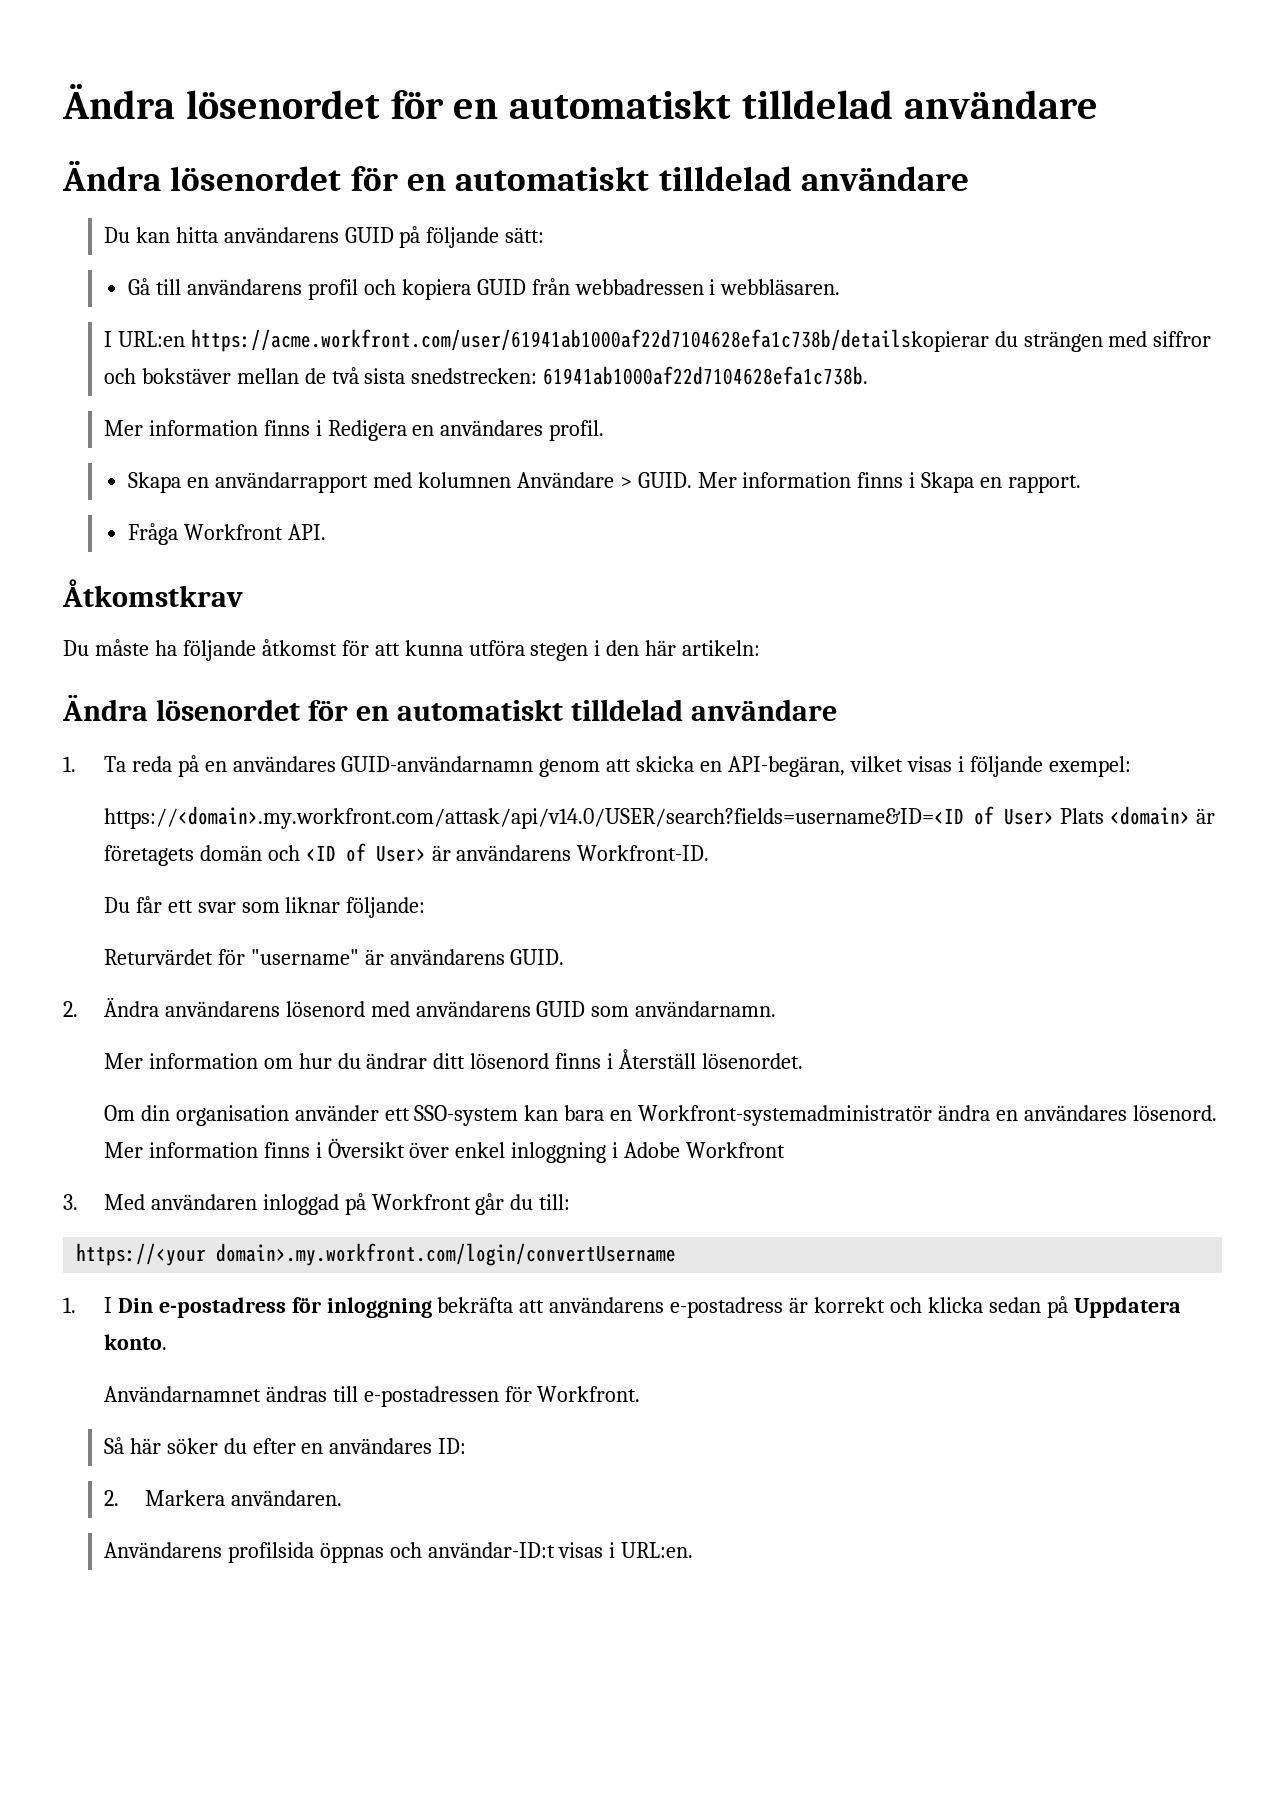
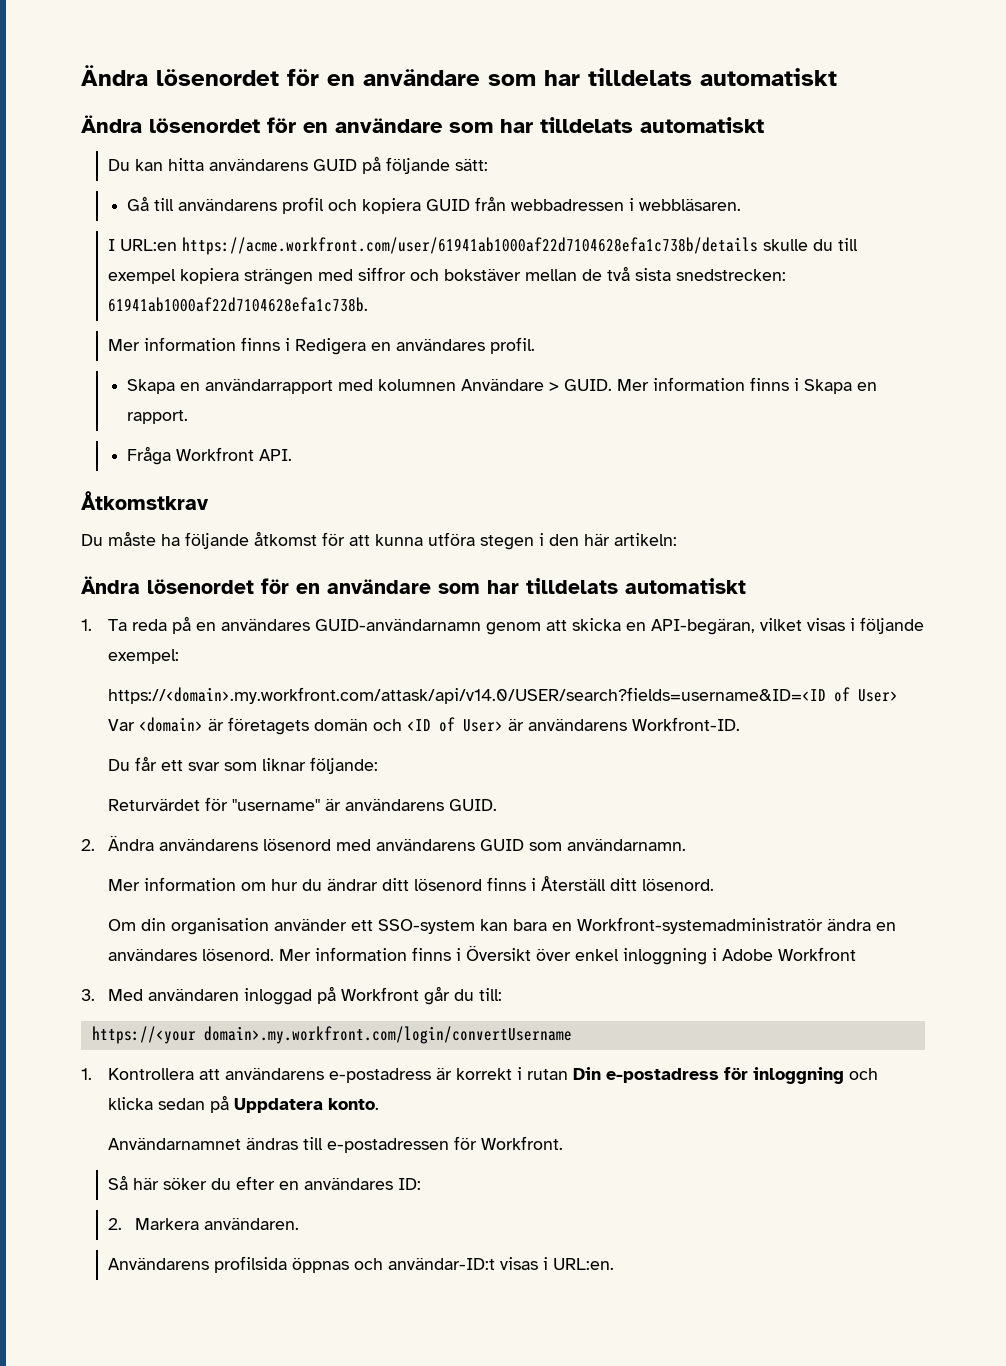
[62,84,1098,119] [62,161,969,191] Ändra lösenordet för en automatiskt tilldelad användare // Ändra lösenordet för en automatiskt tilldelad användare -> [81,65,837,86] [81,115,764,133] Ändra lösenordet för en användare som har tilldelats automatiskt // Ändra lösenordet för en användare som har tilldelats automatiskt
[190,329,1018,352] https://acme.workfront.com/user/61941ab1000af22d7104628efa1c738b/detailskopierar du -> [182,237,859,255] [108,268,240,284] https://acme.workfront.com/user/61941ab1000af22d7104628efa1c738b/details skulle du till exempel kopiera
[396,699,837,721] automatiskt tilldelad användare -> [327,578,746,594] användare som har tilldelats automatiskt
[1059,808,1104,824] Plats -> [108,719,136,731] Var
[702,1053,804,1069] lösenordet. -> [610,878,715,891] ditt lösenord.
[103,1297,514,1318] I Din e-postadress för inloggning bekräfta -> [108,1068,195,1080] Kontrollera
(886, 1305) none -> [517,1067,845,1084] i rutan Din e-postadress för inloggning

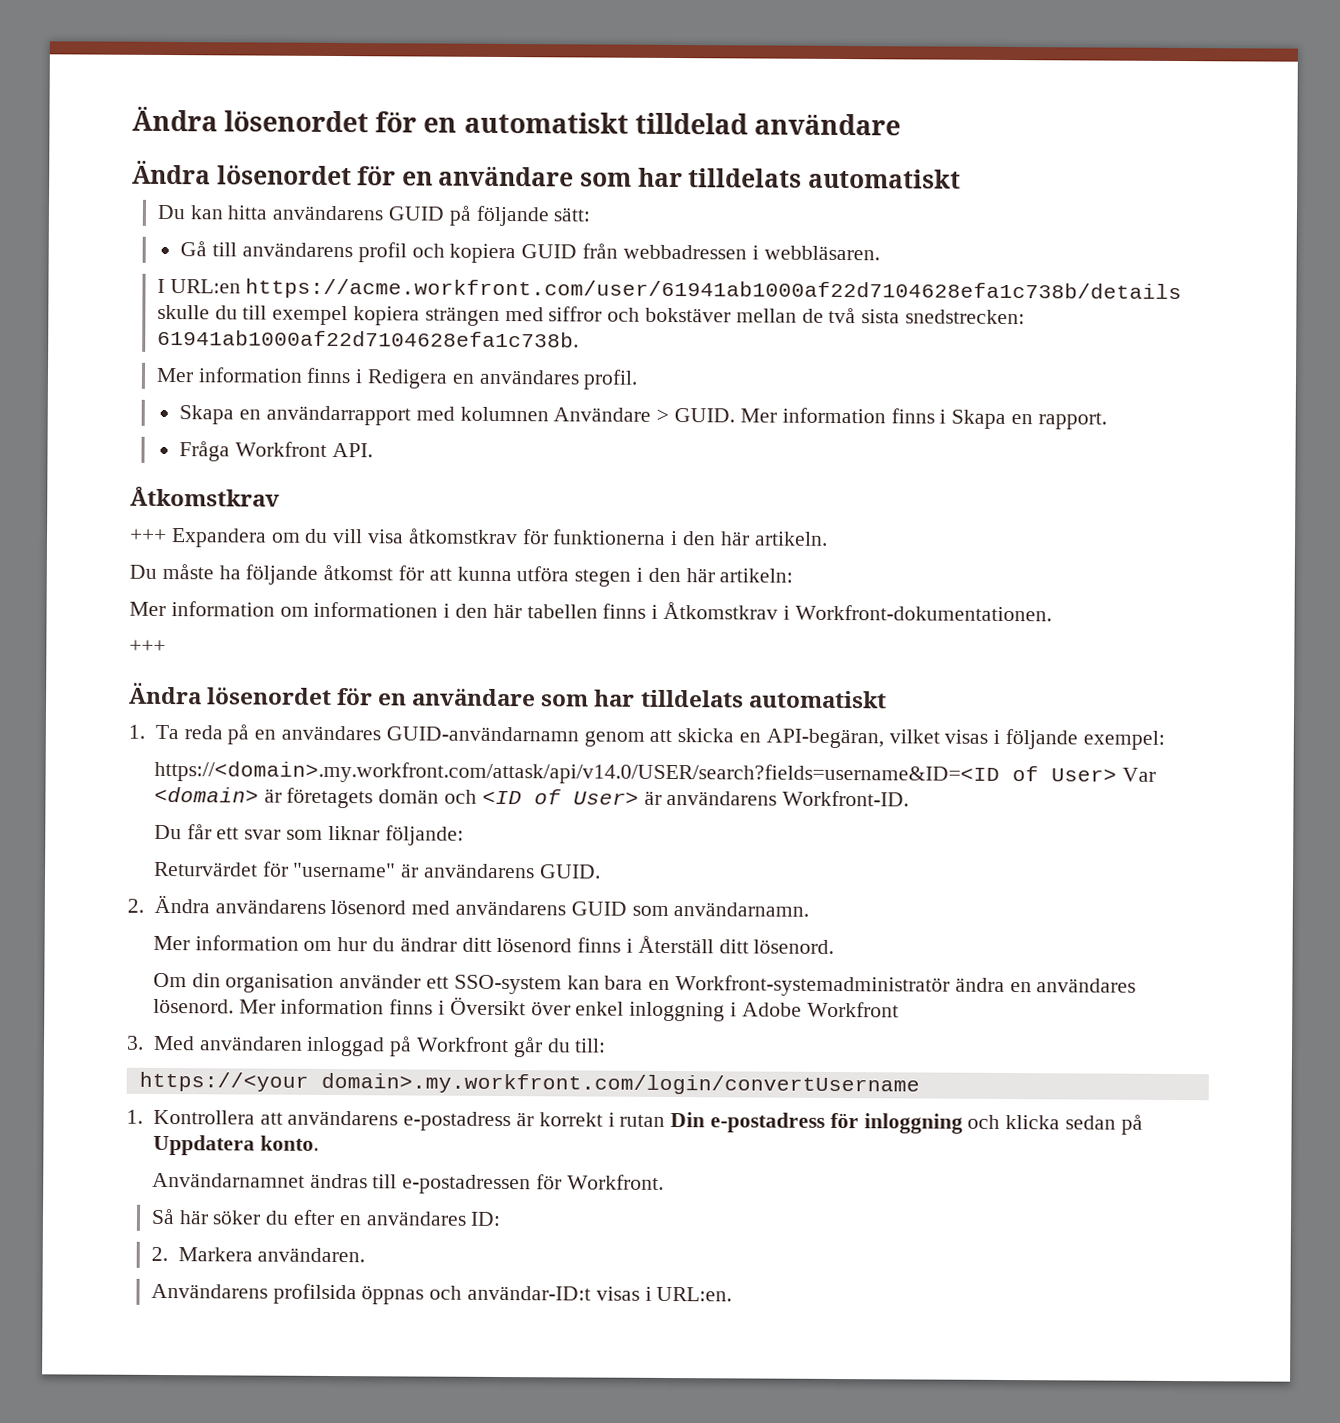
[81,65,837,86] Ändra lösenordet för en användare som har tilldelats automatiskt -> [132,106,901,136] Ändra lösenordet för en automatiskt tilldelad användare
(209, 500) none -> [129,528,828,548] // +++ Expandera om du vill visa åtkomstkrav för funktionerna i den här artikeln.
(677, 539) none -> [129,601,1052,622] [129,639,166,654] // Mer information om informationen i den här tabellen finns i Åtkomstkrav i Workfront-dokumentationen. // +++

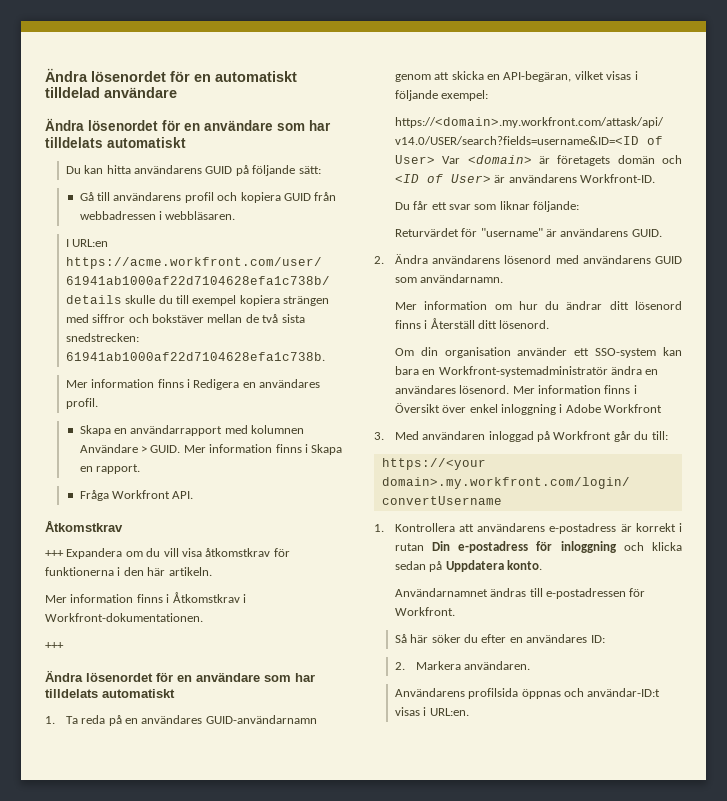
[129,563,794,587] [129,601,598,619] Du måste ha följande åtkomst för att kunna utföra stegen i den här artikeln: // Mer information om informationen i den här tabellen -> [45,594,134,603] Mer information

